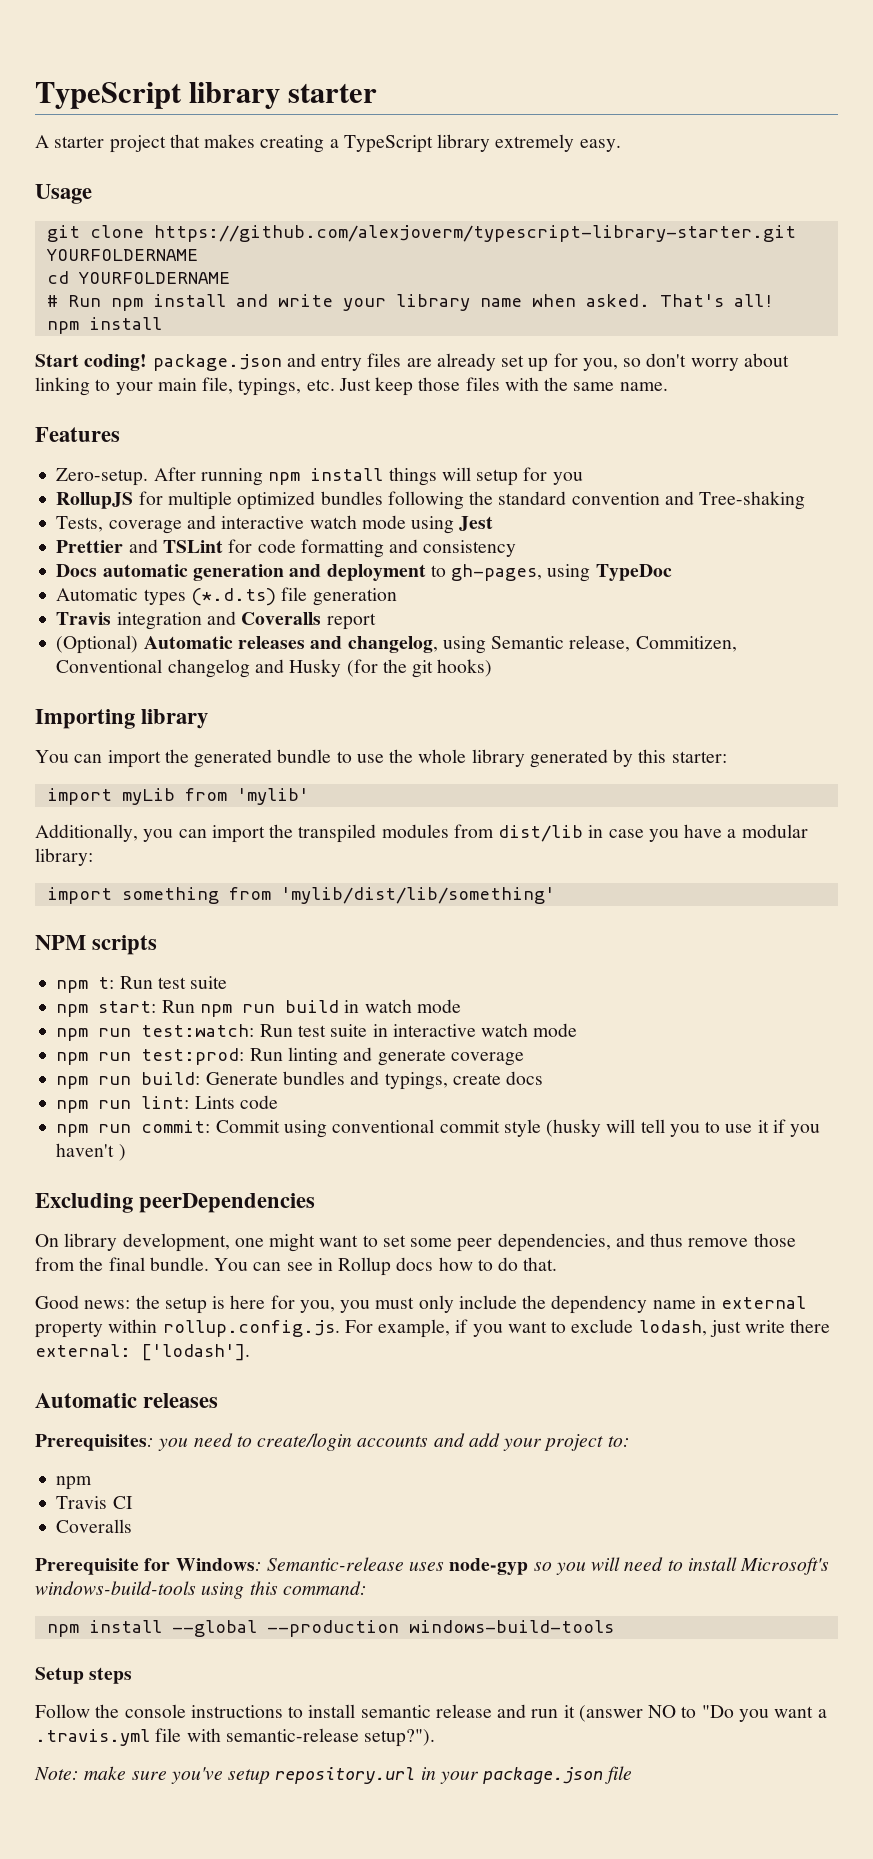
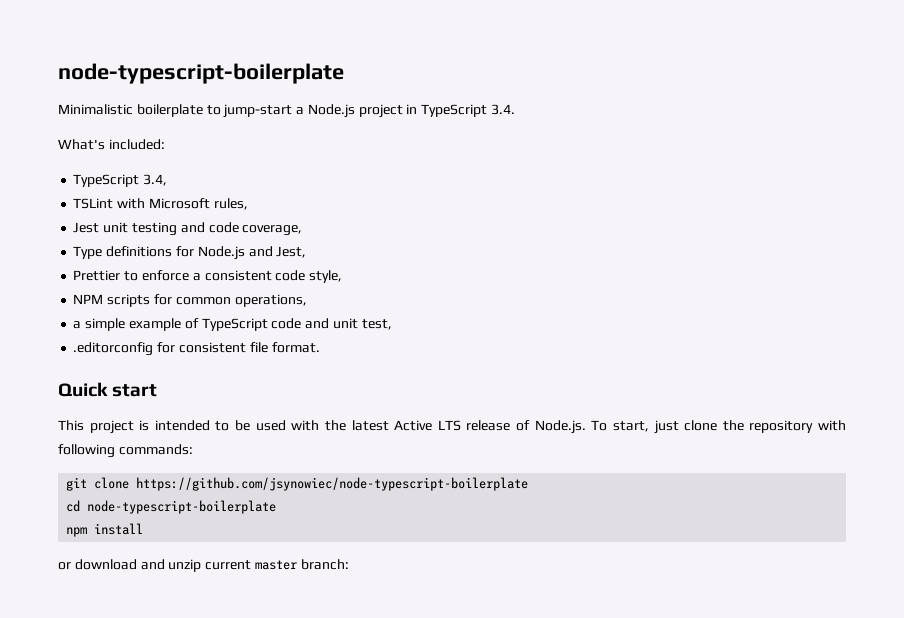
[35,82,378,109] [35,134,621,153] [35,184,92,204] TypeScript library starter // A starter project that makes creating a TypeScript library extremely easy. // Usage -> [58,63,344,84] [58,104,516,118] [58,139,165,150] [73,174,168,187] [73,198,248,210] [73,222,303,236] [73,246,307,260] [73,270,343,283] [73,294,307,307] [73,318,392,331] [73,342,320,356] [58,382,158,397] [58,420,846,434] [58,444,193,458] node-typescript-boilerplate // Minimalistic boilerplate to jump-start a Node.js project in TypeScript 3.4. // What's included: // TypeScript 3.4, // TSLint with Microsoft rules, // Jest unit testing and code coverage, // Type definitions for Node.js and Jest, // Prettier to enforce a consistent code style, // NPM scripts for common operations, // a simple example of TypeScript code and unit test, // .editorconfig for consistent file format. // Quick start // This project is intended to be used with the latest Active LTS release of Node.js. To start, just clone the repository with following commands:
[153,225,796,242] [45,249,198,261] https://github.com/alexjoverm/typescript-library-starter.git YOURFOLDERNAME -> [136,477,529,491] https://github.com/jsynowiec/node-typescript-boilerplate
[77,272,230,284] [46,294,774,311] [46,317,162,334] [35,353,789,372] [35,377,668,396] [35,427,120,442] [56,467,583,486] [56,491,806,510] [56,515,494,534] [56,539,517,558] [56,564,672,582] [56,587,397,606] [56,611,376,630] [56,635,737,654] [56,659,493,678] [35,709,209,729] [35,749,727,768] [46,788,309,805] [35,824,808,843] [35,848,93,866] [46,887,555,904] [35,935,158,955] [56,976,228,993] [56,999,461,1017] [56,1023,578,1041] [56,1047,524,1066] [56,1071,544,1090] [56,1095,278,1113] [56,1119,821,1138] [56,1143,126,1161] [35,1193,316,1213] [35,1233,796,1252] [35,1257,558,1276] [35,1295,807,1314] [35,1319,831,1338] [35,1344,250,1361] [35,1393,219,1408] [35,1433,630,1451] [56,1476,93,1490] [56,1496,133,1509] [56,1519,133,1533] [35,1557,830,1575] [35,1581,367,1599] [46,1620,614,1637] [35,1667,133,1684] [35,1704,827,1722] [35,1728,436,1747] [34,1766,633,1784] YOURFOLDERNAME // # Run npm install and write your library name when asked. That's all! // npm install // Start coding! package.json and entry files are already set up for you, so don't worry about linking to your main file, typings, etc. Just keep those files with the same name. // Features // Zero-setup. After running npm install things will setup for you // RollupJS for multiple optimized bundles following the standard convention and Tree-shaking // Tests, coverage and interactive watch mode using Jest // Prettier and TSLint for code formatting and consistency // Docs automatic generation and deployment to gh-pages, using TypeDoc // Automatic types (*.d.ts) file generation // Travis integration and Coveralls report // (Optional) Automatic releases and changelog, using Semantic release, Commitizen, Conventional changelog and Husky (for the git hooks) // Importing library // You can import the generated bundle to use the whole library generated by this starter: // import myLib from 'mylib' // Additionally, you can import the transpiled modules from dist/lib in case you have a modular library: // import something from 'mylib/dist/lib/something' // NPM scripts // npm t: Run test suite // npm start: Run npm run build in watch mode // npm run test:watch: Run test suite in interactive watch mode // npm run test:prod: Run linting and generate coverage // npm run build: Generate bundles and typings, create docs // npm run lint: Lints code // npm run commit: Commit using conventional commit style (husky will tell you to use it if you haven't ) // Excluding peerDependencies // On library development, one might want to set some peer dependencies, and thus remove those from the final bundle. You can see in Rollup docs how to do that. // Good news: the setup is here for you, you must only include the dependency name in external property within rollup.config.js. For example, if you want to exclude lodash, just write there external: ['lodash']. // Automatic releases // Prerequisites: you need to create/login accounts and add your project to: // npm // Travis CI // Coveralls // Prerequisite for Windows: Semantic-release uses node-gyp so you will need to install Microsoft's windows-build-tools using this command: // npm install --global --production windows-build-tools // Setup steps // Follow the console instructions to install semantic release and run it (answer NO to "Do you want a .travis.yml file with semantic-release setup?"). // Note: make sure you've setup repository.url in your package.json file -> [87,500,277,514] [66,523,144,537] [58,559,349,572] node-typescript-boilerplate // npm install // or download and unzip current master branch:

